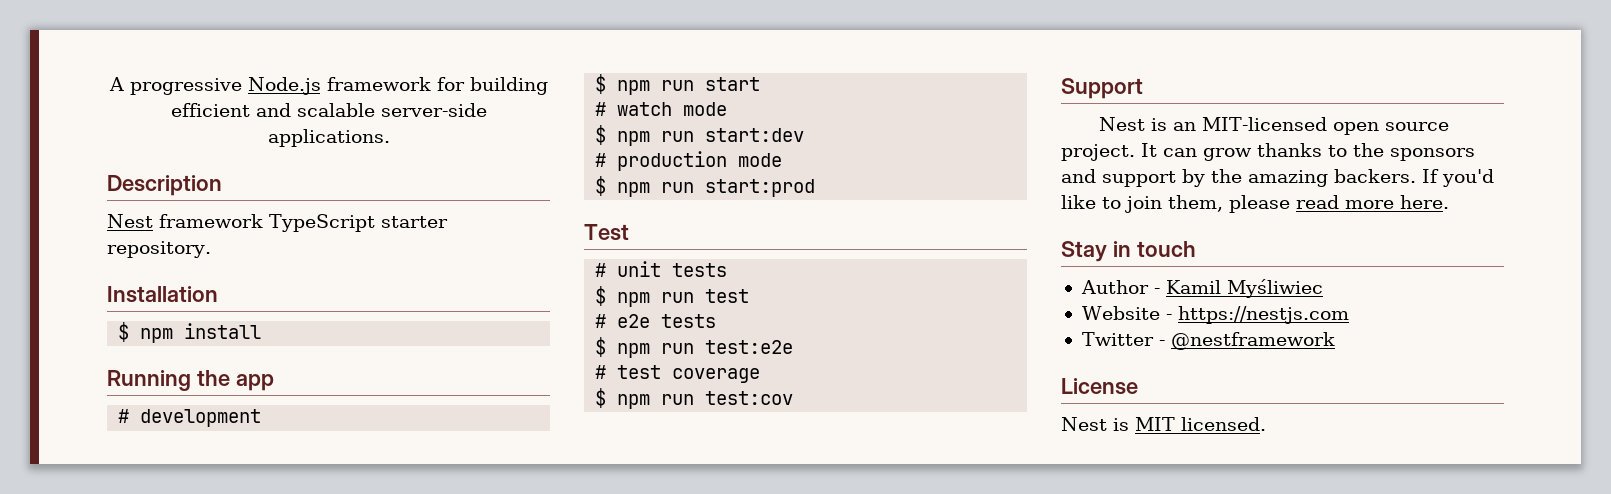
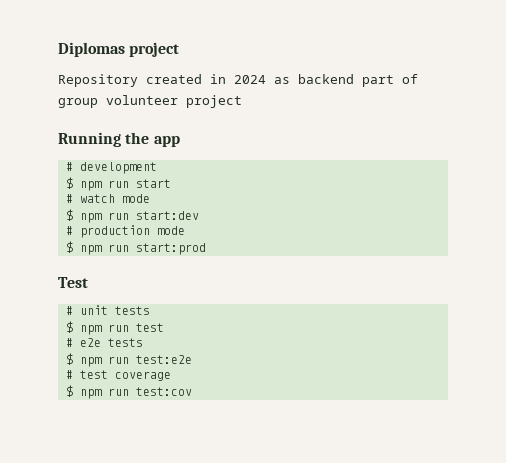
[108,77,548,95] [170,103,487,117] [267,129,390,147] [107,175,222,196] [107,214,448,232] [107,241,211,258] [107,286,218,303] [118,322,262,343] A progressive Node.js framework for building efficient and scalable server-side applications. // Description // Nest framework TypeScript starter repository. // Installation // $ npm install -> [58,42,180,57] [58,74,418,87] [58,95,242,108] Diplomas project // Repository created in 2024 as backend part of group volunteer project
[1061,78,1143,99] [1098,117,1449,135] [1061,143,1475,161] [1061,169,1494,187] [1061,195,1449,213] [1061,241,1196,262] [1080,279,1323,298] [1081,306,1349,324] [1081,332,1335,350] [1061,378,1138,395] [1061,417,1266,431] // Support // Nest is an MIT-licensed open source project. It can grow thanks to the sponsors and support by the amazing backers. If you'd like to join them, please read more here. // Stay in touch // Author - Kamil Myśliwiec // Website - https://nestjs.com // Twitter - @nestframework // License // Nest is MIT licensed. -> (192, 391) none

